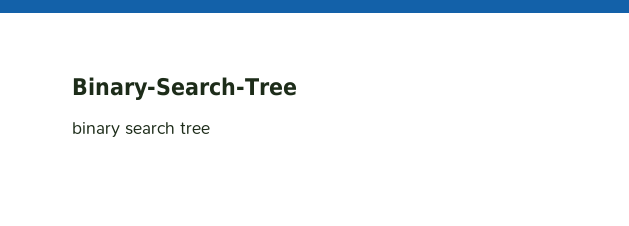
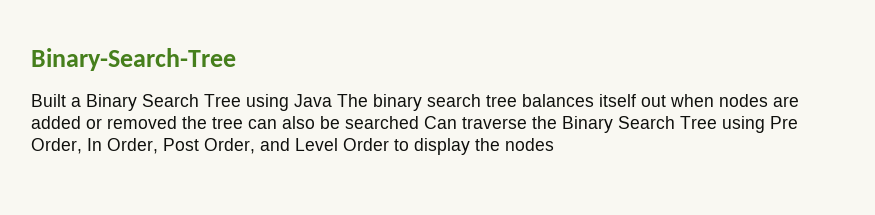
[72,122,210,138] binary search tree -> [31,94,799,111] [31,116,798,133] [31,138,554,155] Built a Binary Search Tree using Java The binary search tree balances itself out when nodes are added or removed the tree can also be searched Can traverse the Binary Search Tree using Pre Order, In Order, Post Order, and Level Order to display the nodes

